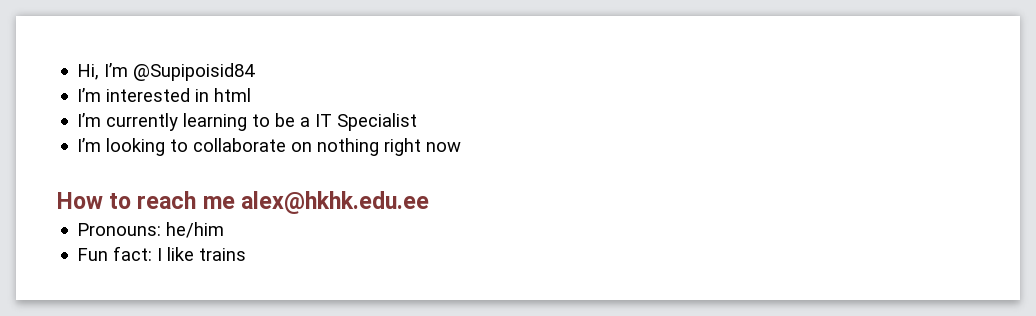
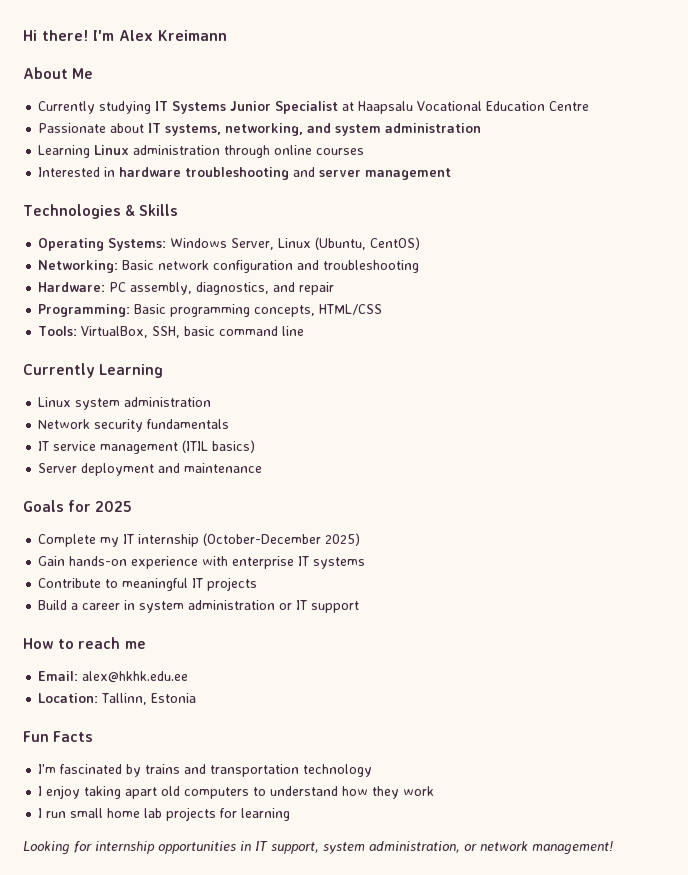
[77,63,256,81] [77,88,252,102] [77,113,418,131] [77,138,462,156] Hi, I’m @Supipoisid84 // I’m interested in html // I’m currently learning to be a IT Specialist // I’m looking to collaborate on nothing right now -> [23,30,227,41] [23,67,94,79] [38,101,590,114] [38,123,482,136] [38,145,365,158] [38,167,452,180] [23,204,179,219] [38,237,421,251] [38,260,420,273] [38,282,335,295] [38,304,383,317] [38,326,305,338] [23,363,164,378] [38,397,212,410] [38,419,230,432] [38,440,256,454] [38,463,263,476] [23,500,133,512] [38,533,361,547] [38,556,366,569] [38,577,258,591] [38,600,360,613] Hi there! I'm Alex Kreimann // About Me // Currently studying IT Systems Junior Specialist at Haapsalu Vocational Education Centre // Passionate about IT systems, networking, and system administration // Learning Linux administration through online courses // Interested in hardware troubleshooting and server management // Technologies & Skills // Operating Systems: Windows Server, Linux (Ubuntu, CentOS) // Networking: Basic network configuration and troubleshooting // Hardware: PC assembly, diagnostics, and repair // Programming: Basic programming concepts, HTML/CSS // Tools: VirtualBox, SSH, basic command line // Currently Learning // Linux system administration // Network security fundamentals // IT service management (ITIL basics) // Server deployment and maintenance // Goals for 2025 // Complete my IT internship (October-December 2025) // Gain hands-on experience with enterprise IT systems // Contribute to meaningful IT projects // Build a career in system administration or IT support
(235, 202) none -> [38,671,79,681] // Email:
[77,222,225,238] [77,246,247,261] Pronouns: he/him // Fun fact: I like trains -> [38,693,197,705] [23,731,94,742] [38,764,373,777] [38,785,435,799] [38,807,291,821] [23,841,613,855] Location: Tallinn, Estonia // Fun Facts // I'm fascinated by trains and transportation technology // I enjoy taking apart old computers to understand how they work // I run small home lab projects for learning // Looking for internship opportunities in IT support, system administration, or network management!

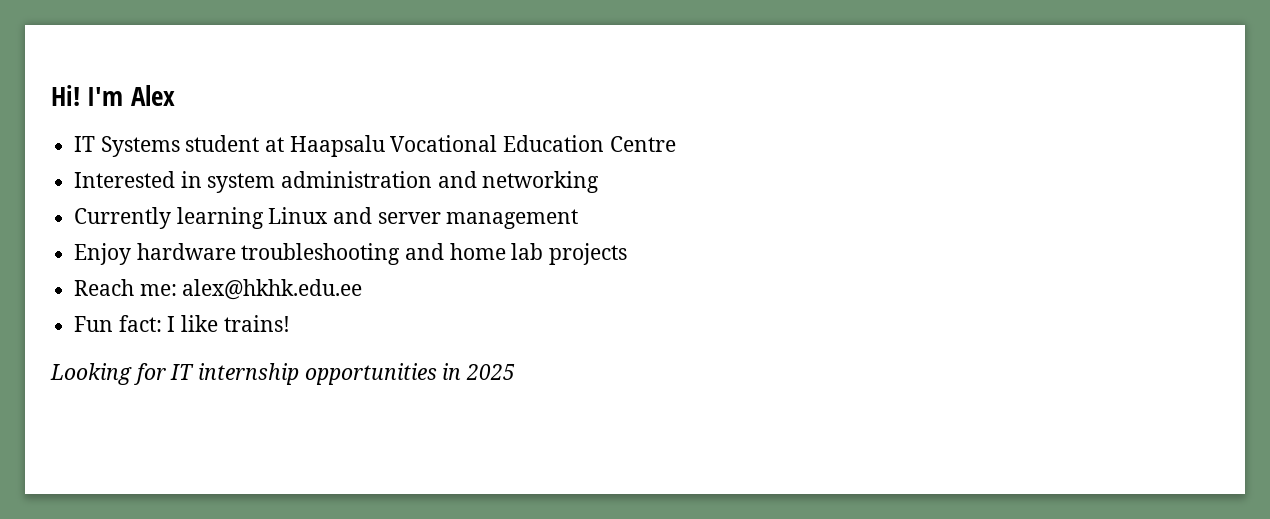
[23,30,88,41] Hi there! -> [51,85,80,106] Hi!
[158,30,227,41] [23,67,94,79] [38,101,339,114] Kreimann // About Me // Currently studying IT Systems Junior Specialist -> [74,135,260,157] // IT Systems student
[38,123,482,136] [38,145,365,158] [38,167,452,180] [23,204,179,219] [38,237,421,251] [38,260,420,273] [38,282,335,295] [38,304,383,317] [38,326,305,338] [23,363,164,378] [38,397,212,410] [38,419,230,432] [38,440,256,454] [38,463,263,476] [23,500,133,512] [38,533,361,547] [38,556,366,569] [38,577,258,591] [38,600,360,613] [23,637,146,649] [38,671,189,683] [38,693,197,705] [23,731,94,742] [38,764,373,777] [38,785,435,799] [38,807,291,821] Passionate about IT systems, networking, and system administration // Learning Linux administration through online courses // Interested in hardware troubleshooting and server management // Technologies & Skills // Operating Systems: Windows Server, Linux (Ubuntu, CentOS) // Networking: Basic network configuration and troubleshooting // Hardware: PC assembly, diagnostics, and repair // Programming: Basic programming concepts, HTML/CSS // Tools: VirtualBox, SSH, basic command line // Currently Learning // Linux system administration // Network security fundamentals // IT service management (ITIL basics) // Server deployment and maintenance // Goals for 2025 // Complete my IT internship (October-December 2025) // Gain hands-on experience with enterprise IT systems // Contribute to meaningful IT projects // Build a career in system administration or IT support // How to reach me // Email: alex@hkhk.edu.ee // Location: Tallinn, Estonia // Fun Facts // I'm fascinated by trains and transportation technology // I enjoy taking apart old computers to understand how they work // I run small home lab projects for learning -> [74,171,600,193] [74,207,579,229] [74,243,628,265] [74,279,363,300] [74,315,290,332] Interested in system administration and networking // Currently learning Linux and server management // Enjoy hardware troubleshooting and home lab projects // Reach me: alex@hkhk.edu.ee // Fun fact: I like trains!
(92, 847) none -> [170,364,195,380] IT
[255,841,613,855] IT support, system administration, or network management! -> [466,364,516,380] 2025

